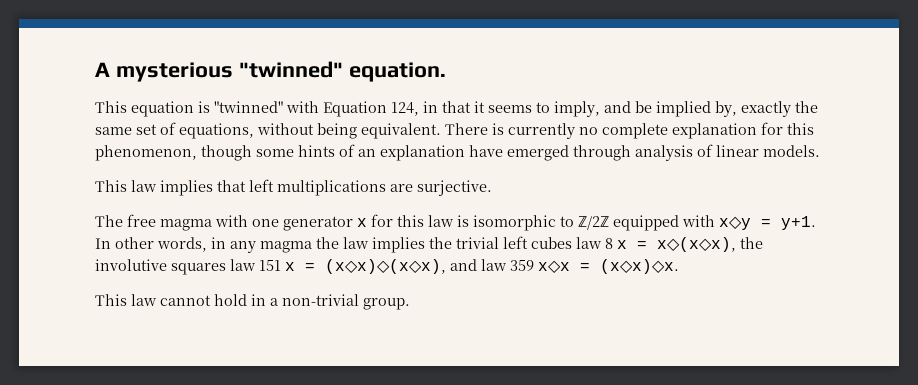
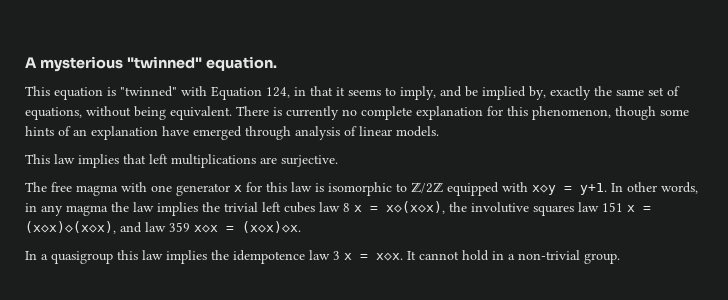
[95,294,157,306] This law -> [25,250,416,264] In a quasigroup this law implies the idempotence law 3 x = x◇x. It

